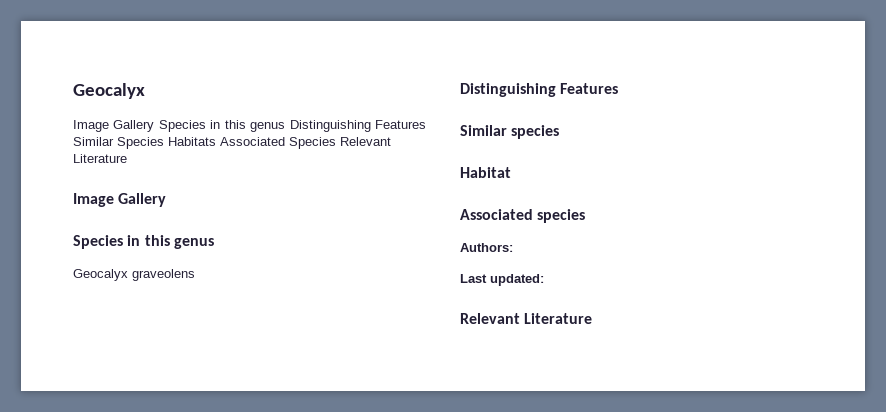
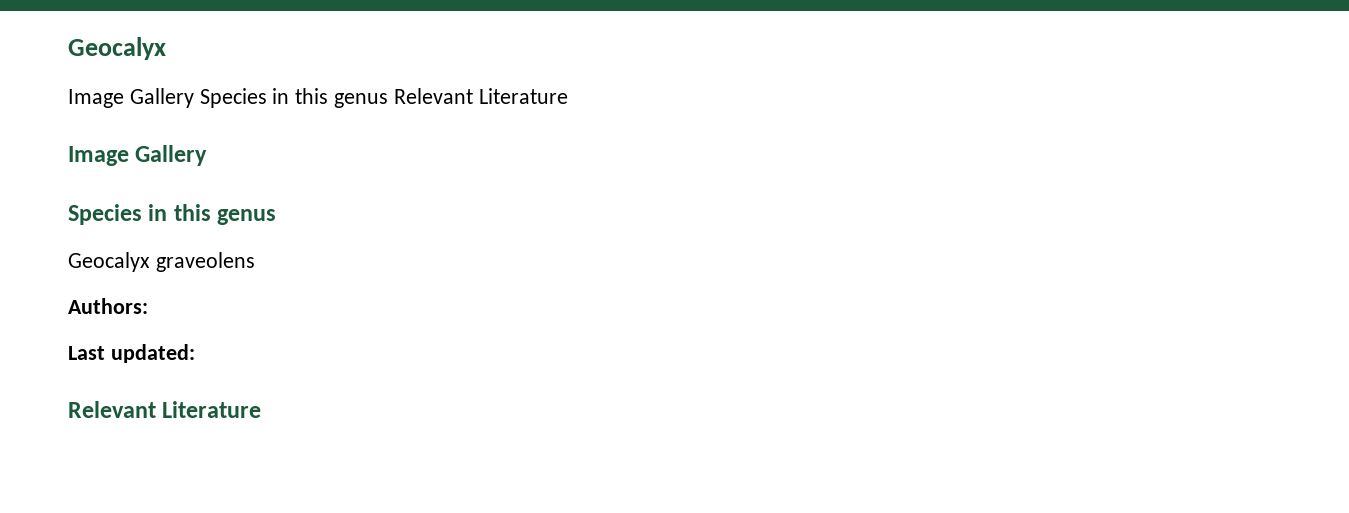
[289,120,426,132] [73,137,336,149] Distinguishing Features Similar Species Habitats Associated Species -> (389, 100) none
[460,83,619,97] [460,125,560,139] [460,167,511,178] [460,209,586,223] // Distinguishing Features // Similar species // Habitat // Associated species -> (255, 262) none

